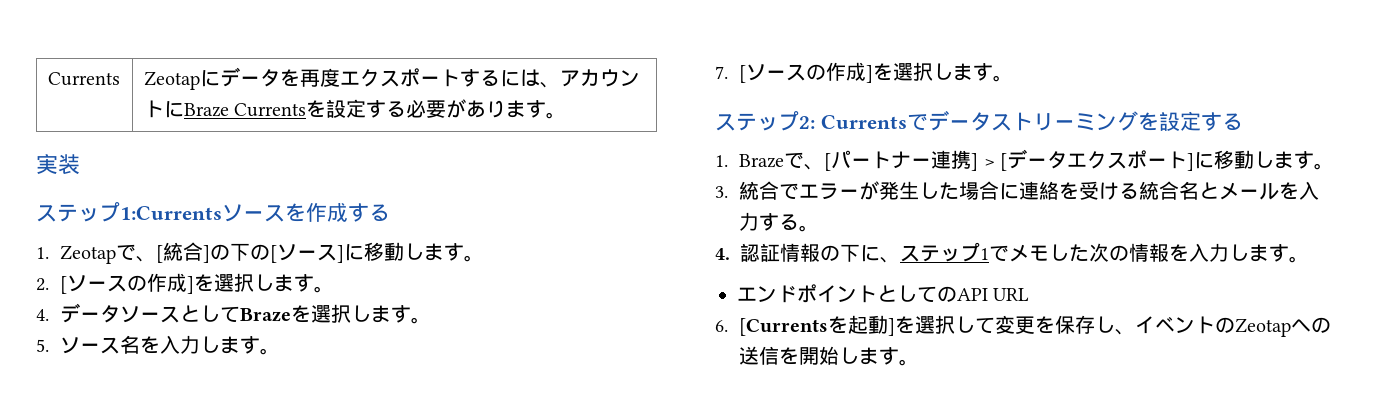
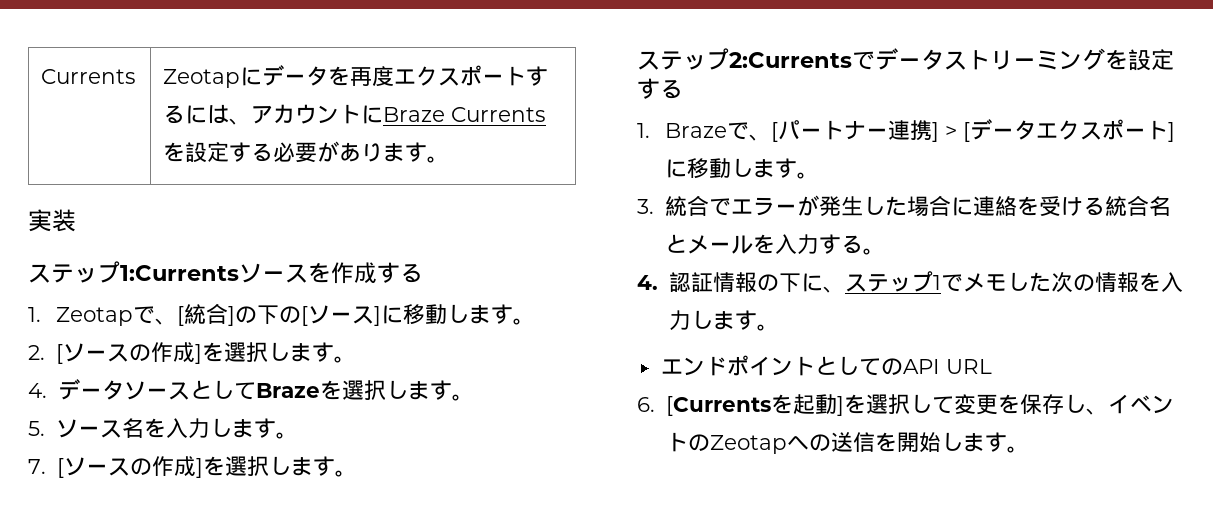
[799,115,907,129] 2: Currents -> [729,52,852,68] 2:Currents

